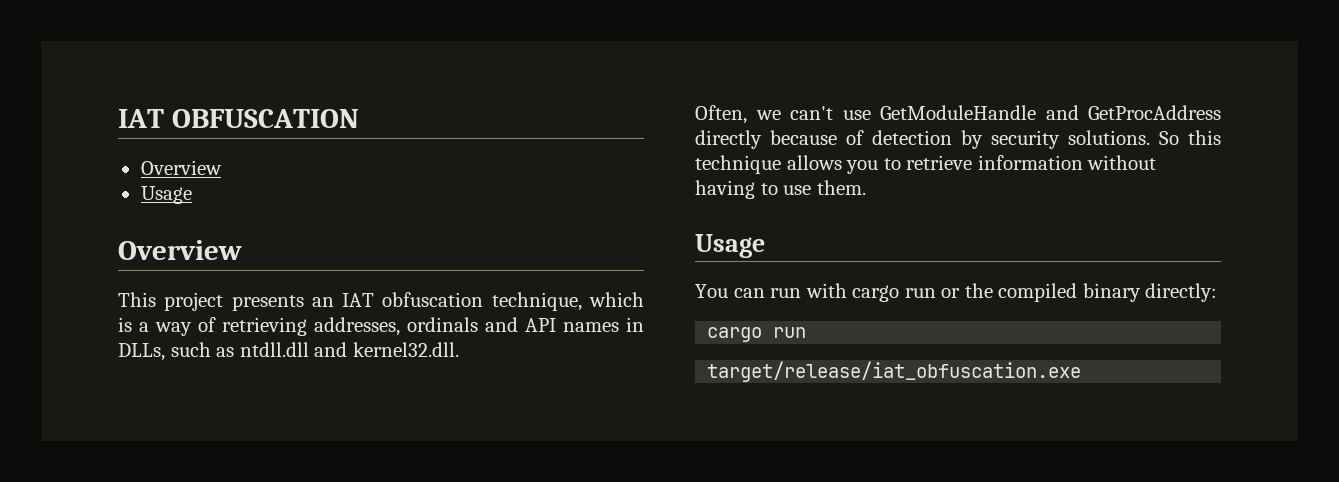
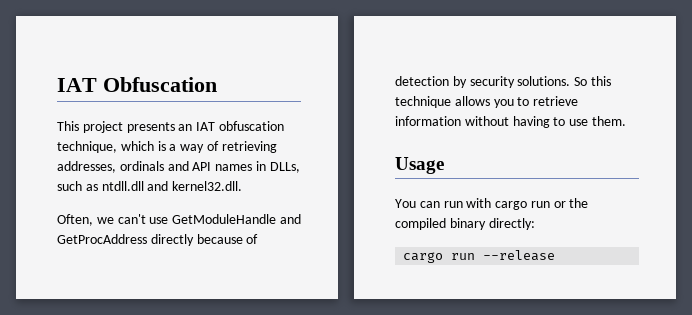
[118,109,359,128] [140,160,222,175] [140,186,192,204] [118,240,242,260] IAT OBFUSCATION // Overview // Usage // Overview -> [57,77,217,92] IAT Obfuscation
[707,361,1082,382] // target/release/iat_obfuscation.exe -> [483,250,556,261] --release

